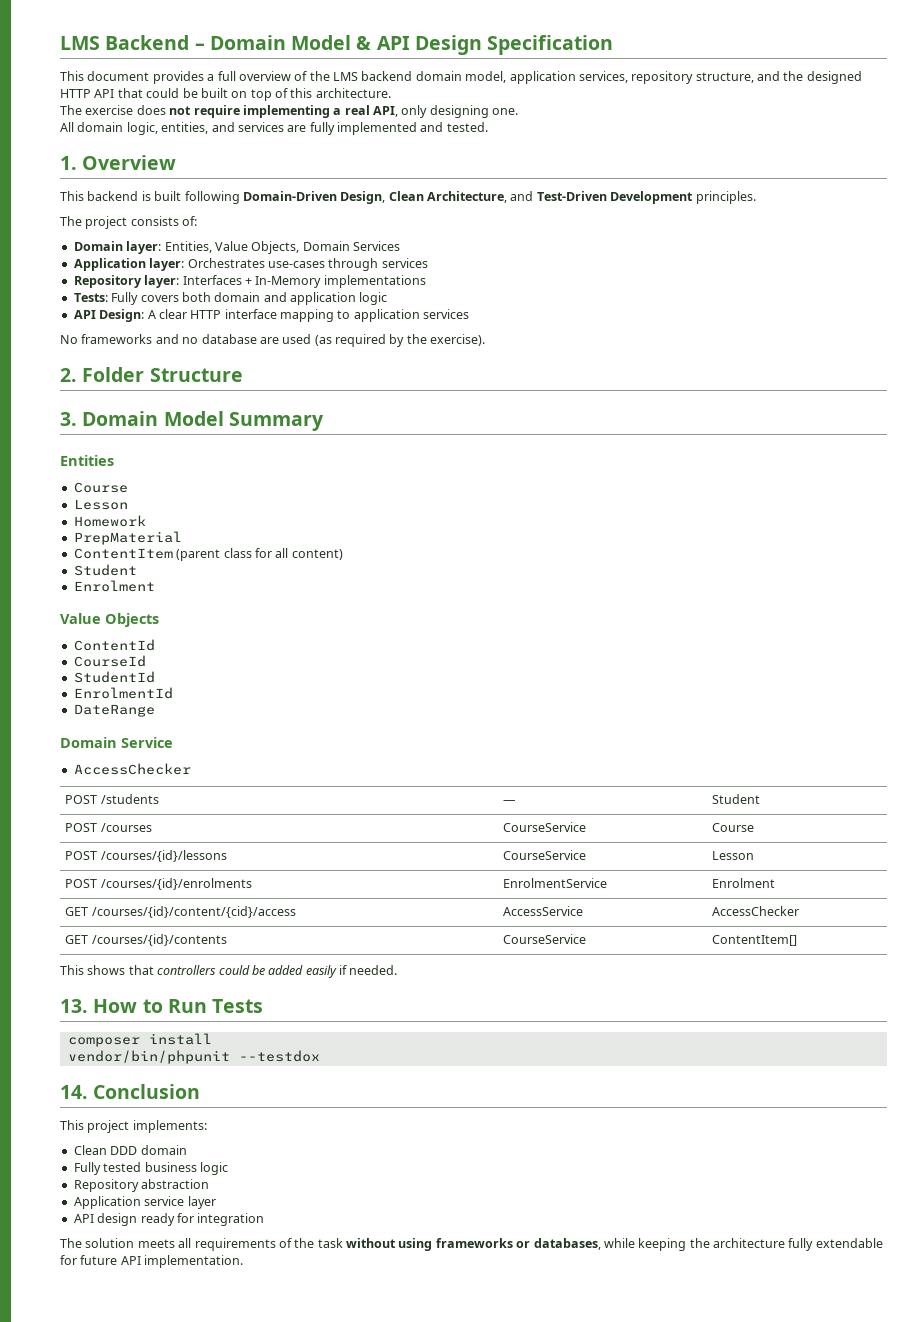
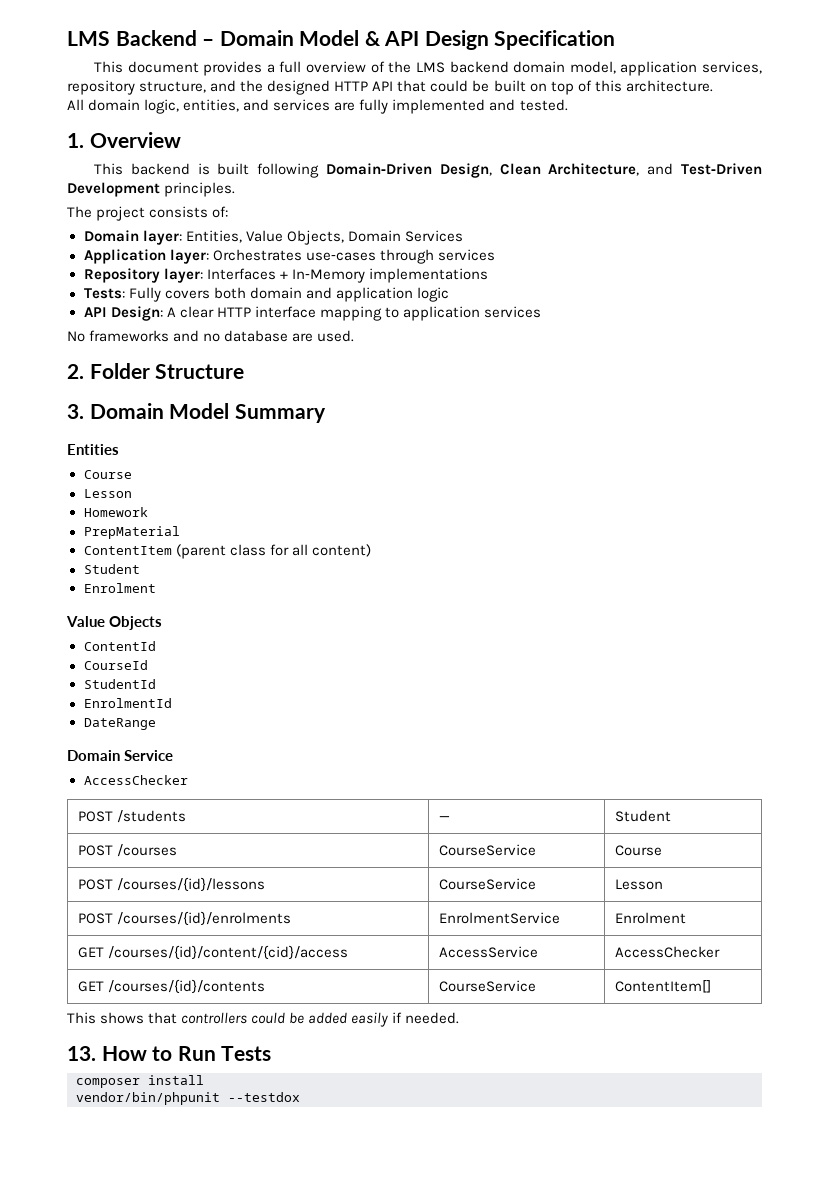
[60,105,519,118] // The exercise does not require implementing a real API, only designing one. -> (713, 86) none
[282,334,486,347] used (as required by the exercise). -> [317,330,355,342] used.
[60,1084,201,1099] [60,1120,207,1133] [73,1145,187,1155] [73,1162,228,1175] [73,1179,210,1192] [73,1196,216,1209] [73,1213,265,1226] [60,1238,883,1251] [60,1255,244,1268] // 14. Conclusion // This project implements: // Clean DDD domain // Fully tested business logic // Repository abstraction // Application service layer // API design ready for integration // The solution meets all requirements of the task without using frameworks or databases, while keeping the architecture fully extendable for future API implementation. -> (300, 1097) none

